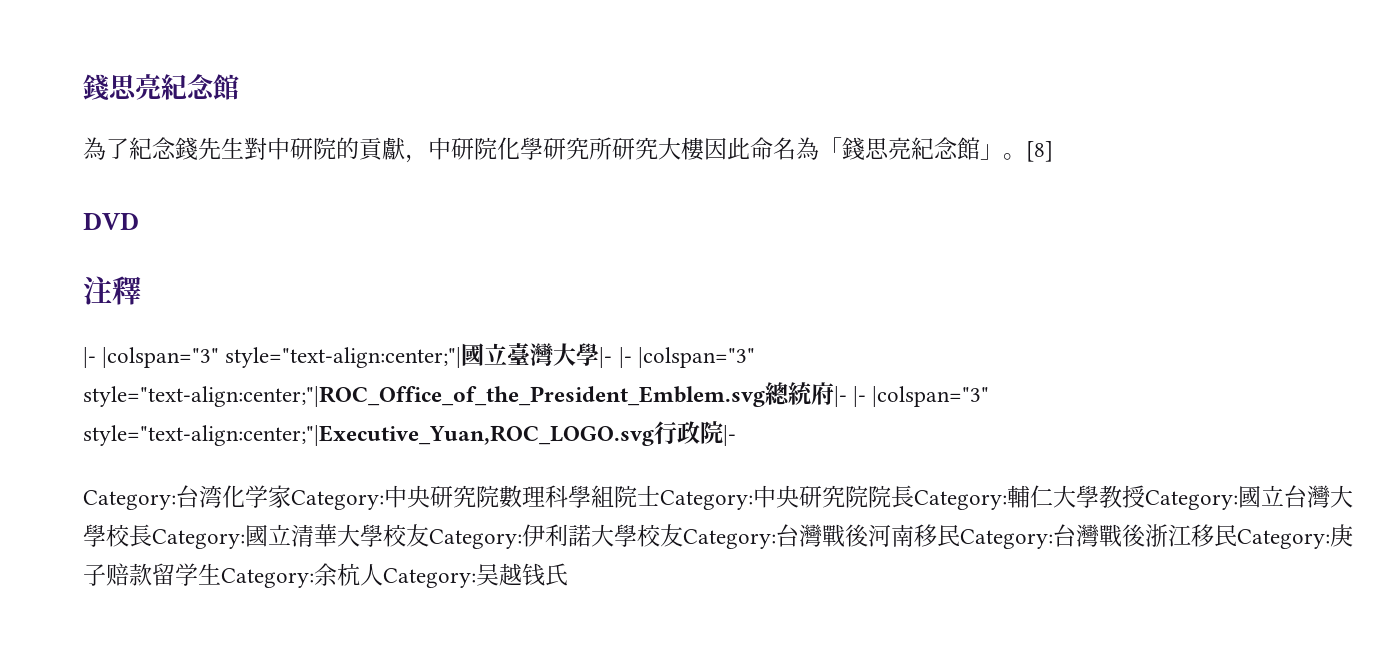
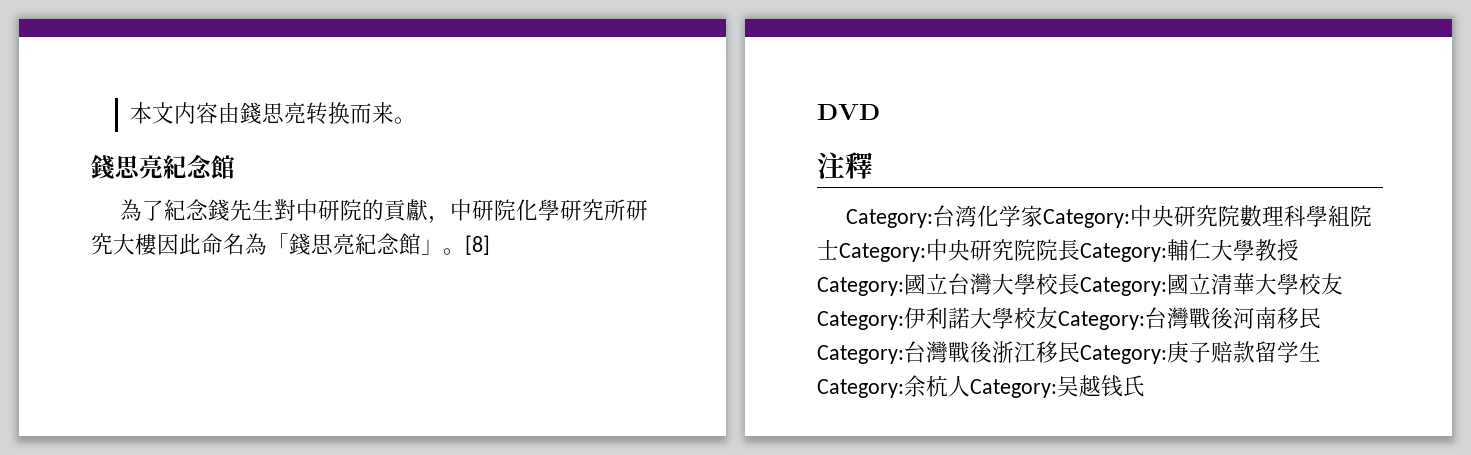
(83, 87) none -> [130,102,417,125] 本文内容由錢思亮转换而来。 //
[83,343,755,368] [83,382,990,407] [83,421,736,446] // |- |colspan="3" style="text-align:center;"|國立臺灣大學|- |- |colspan="3" style="text-align:center;"|ROC_Office_of_the_President_Emblem.svg總統府|- |- |colspan="3" style="text-align:center;"|Executive_Yuan,ROC_LOGO.svg行政院|- -> (873, 165) none

